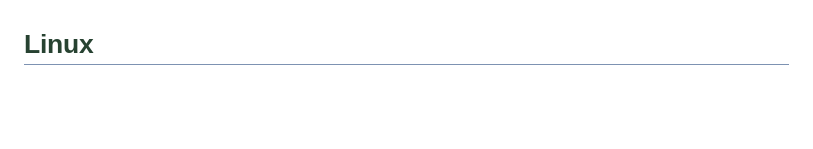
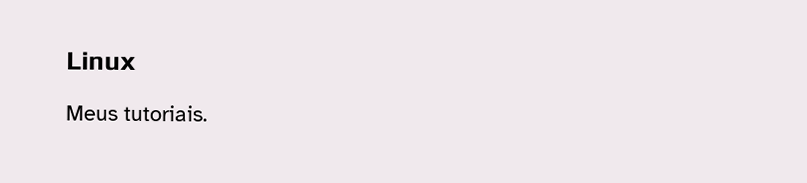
(94, 43) none -> [65,104,208,122] // Meus tutoriais.

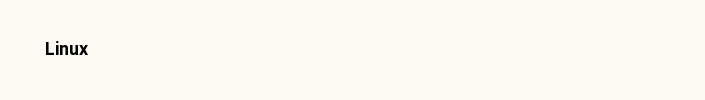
[65,104,208,122] // Meus tutoriais. -> (89, 48) none

